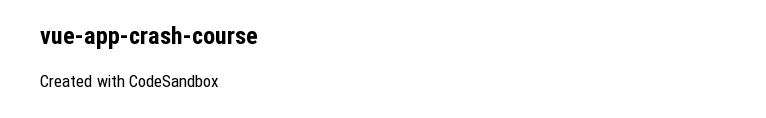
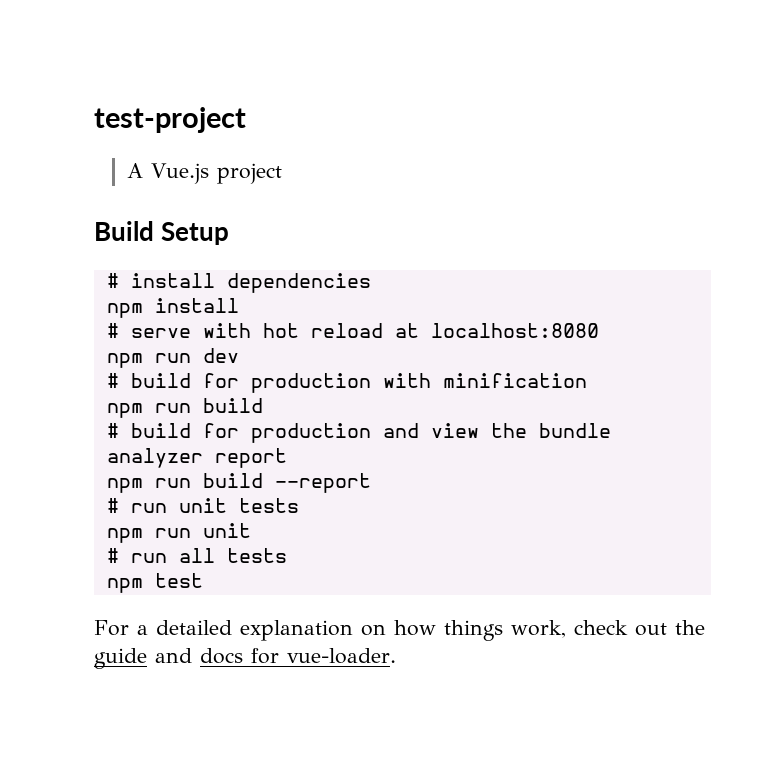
[40,26,258,49] [40,75,219,87] vue-app-crash-course // Created with CodeSandbox -> [94,107,246,133] [127,163,283,184] [94,221,230,245] [106,273,371,293] [106,298,239,318] [106,323,599,338] [106,348,239,368] [106,373,587,393] [106,398,263,418] [106,423,611,443] [106,448,287,468] [106,473,371,493] [106,498,299,513] [106,523,251,543] [106,548,287,563] [106,573,203,593] [94,620,705,641] [94,648,396,669] test-project // A Vue.js project // Build Setup // # install dependencies // npm install // # serve with hot reload at localhost:8080 // npm run dev // # build for production with minification // npm run build // # build for production and view the bundle analyzer report // npm run build --report // # run unit tests // npm run unit // # run all tests // npm test // For a detailed explanation on how things work, check out the guide and docs for vue-loader.

